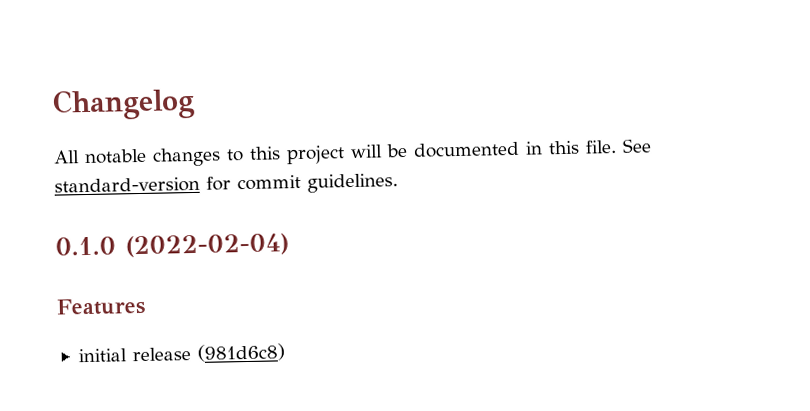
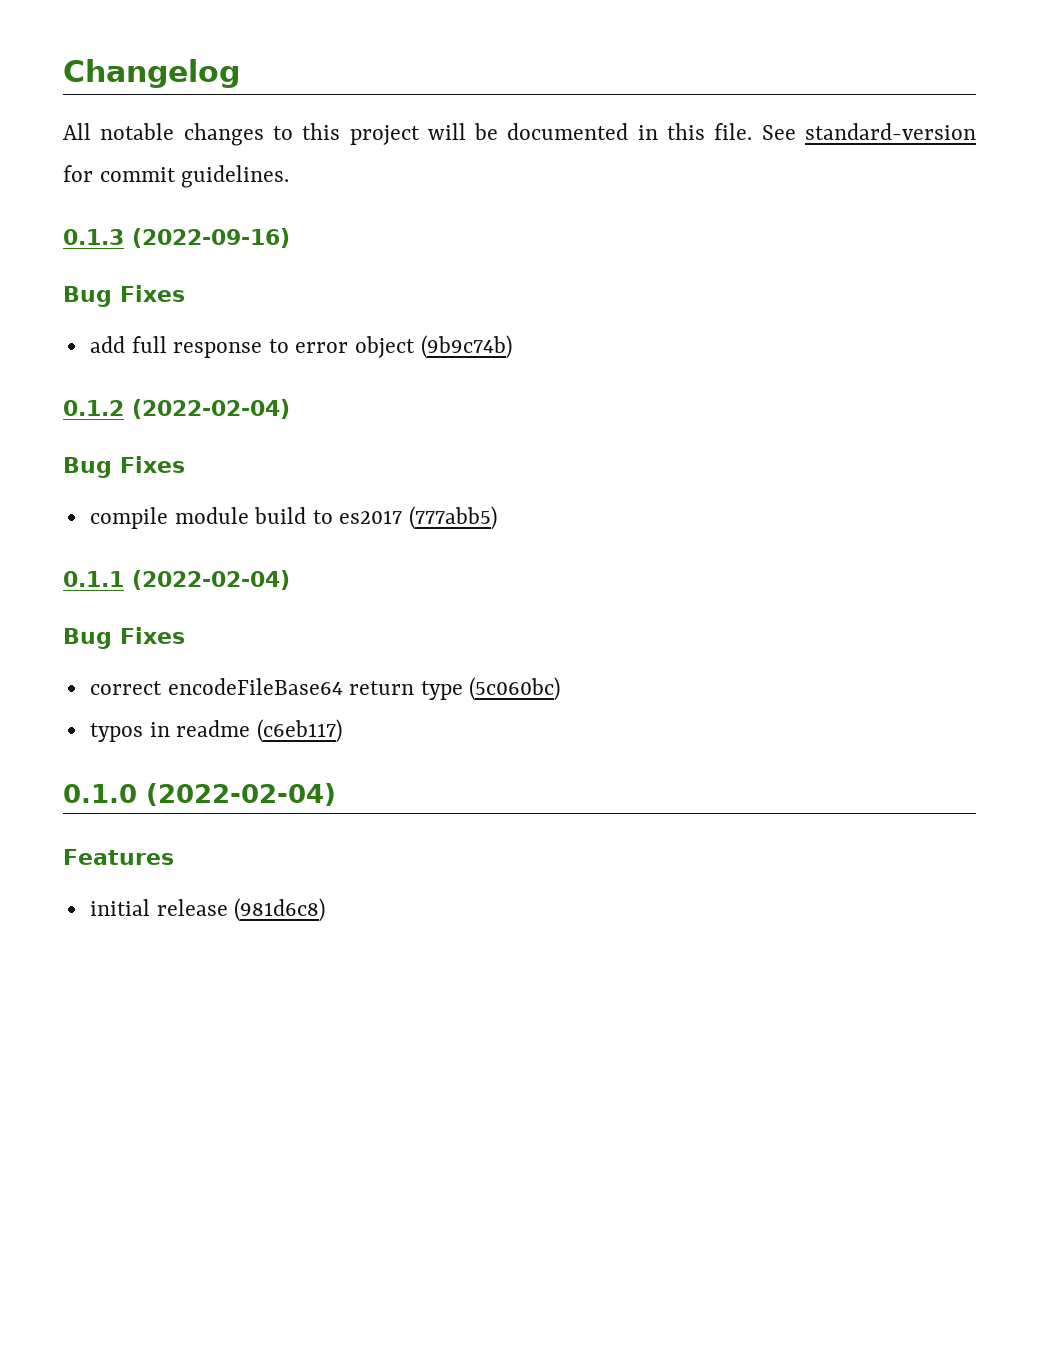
(398, 183) none -> [63,228,290,248] [63,285,185,307] [89,335,512,359] [63,399,290,419] [63,456,185,478] [89,506,498,530] [63,570,290,590] [63,627,185,649] [89,677,561,701] [89,719,342,743] // 0.1.3 (2022-09-16) // Bug Fixes // add full response to error object (9b9c74b) // 0.1.2 (2022-02-04) // Bug Fixes // compile module build to es2017 (777abb5) // 0.1.1 (2022-02-04) // Bug Fixes // correct encodeFileBase64 return type (5c060bc) // typos in readme (c6eb117)

